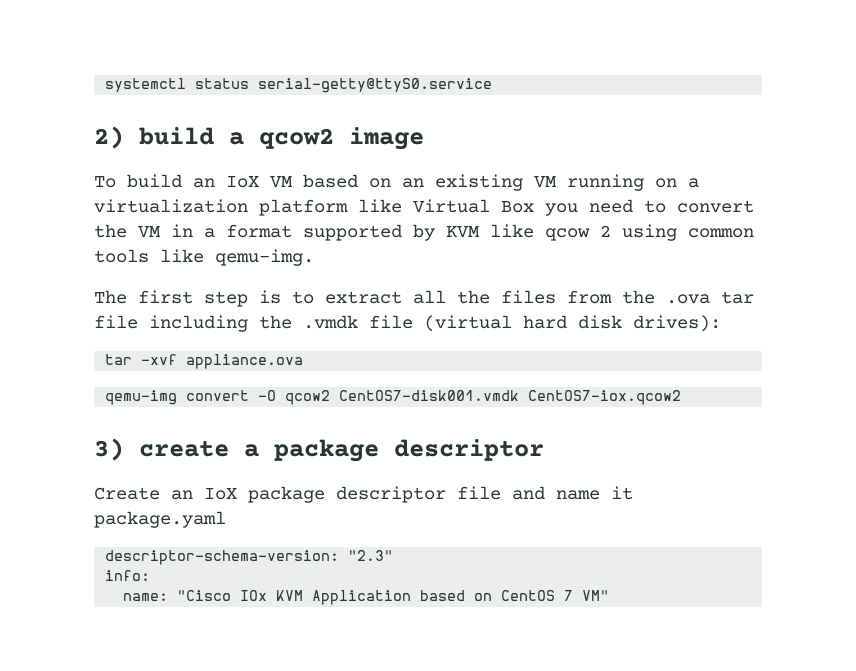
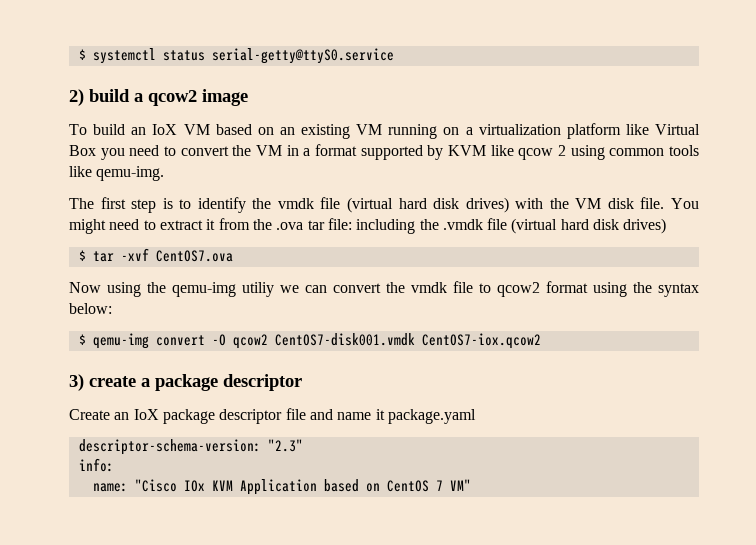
(105, 85) none -> [78,49,86,60] $
[325,290,556,304] extract all the files -> [197,197,699,213] [69,219,216,234] identify the vmdk file (virtual hard disk drives) with the VM disk file. You might need to extract it
[94,315,138,329] file -> [327,218,352,230] file:
[633,315,721,332] [105,354,304,369] drives): // tar -xvf appliance.ova // -> [623,218,667,234] [78,248,233,262] [69,281,699,297] [69,303,112,314] [78,334,86,345] drives) // $ tar -xvf CentOS7.ova // Now using the qemu-img utiliy we can convert the vmdk file to qcow2 format using the syntax below: // $

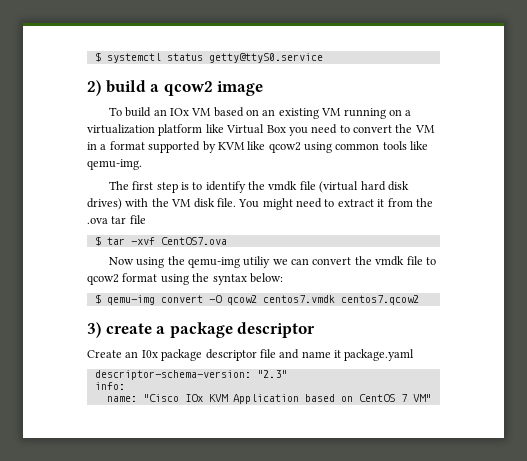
[211,48,394,64] serial-getty@ttyS0.service -> [208,53,323,63] getty@ttyS0.service
[152,124,178,135] IoX -> [169,108,189,116] IOx
[518,145,567,160] qcow 2 -> [268,142,301,153] qcow2
[327,218,667,234] file: including the .vmdk file (virtual hard disk drives) -> [129,215,146,224] file
[274,333,541,349] CentOS7-disk001.vmdk CentOS7-iox.qcow2 -> [262,295,419,305] centos7.vmdk centos7.qcow2
[133,409,159,420] IoX -> [141,350,158,358] I0x

